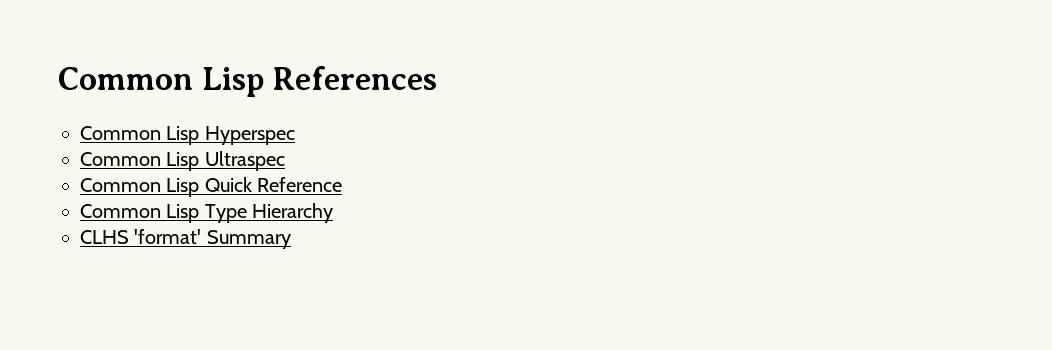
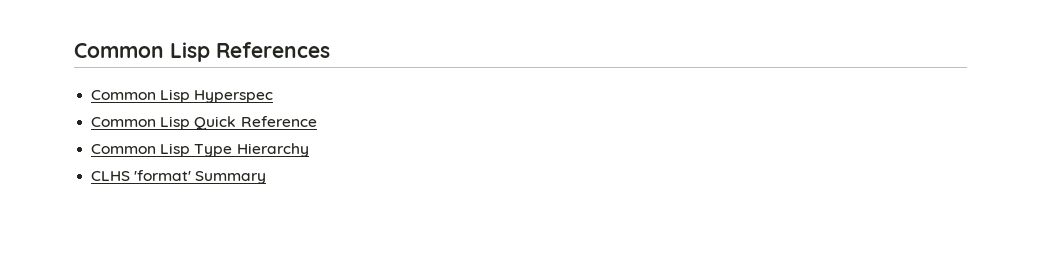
[80,151,285,171] // Common Lisp Ultraspec -> (274, 96) none

